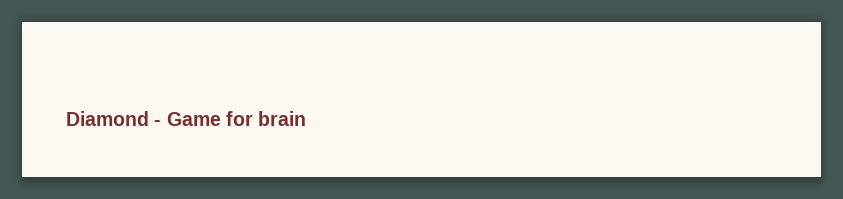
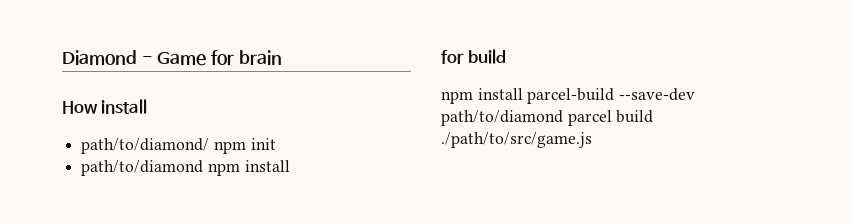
(307, 118) none -> [62,99,148,114] [81,138,276,154] [81,160,290,176] [441,49,507,64] [441,88,696,104] [441,110,654,126] [441,132,592,148] // How install // path/to/diamond/ npm init // path/to/diamond npm install // for build // npm install parcel-build --save-dev path/to/diamond parcel build ./path/to/src/game.js

